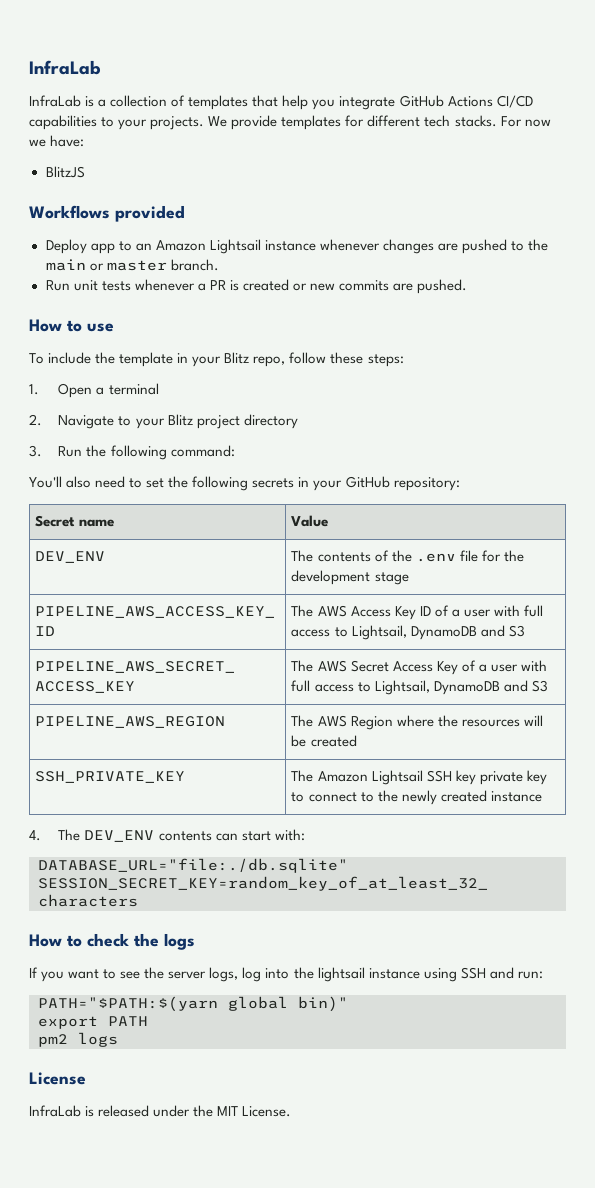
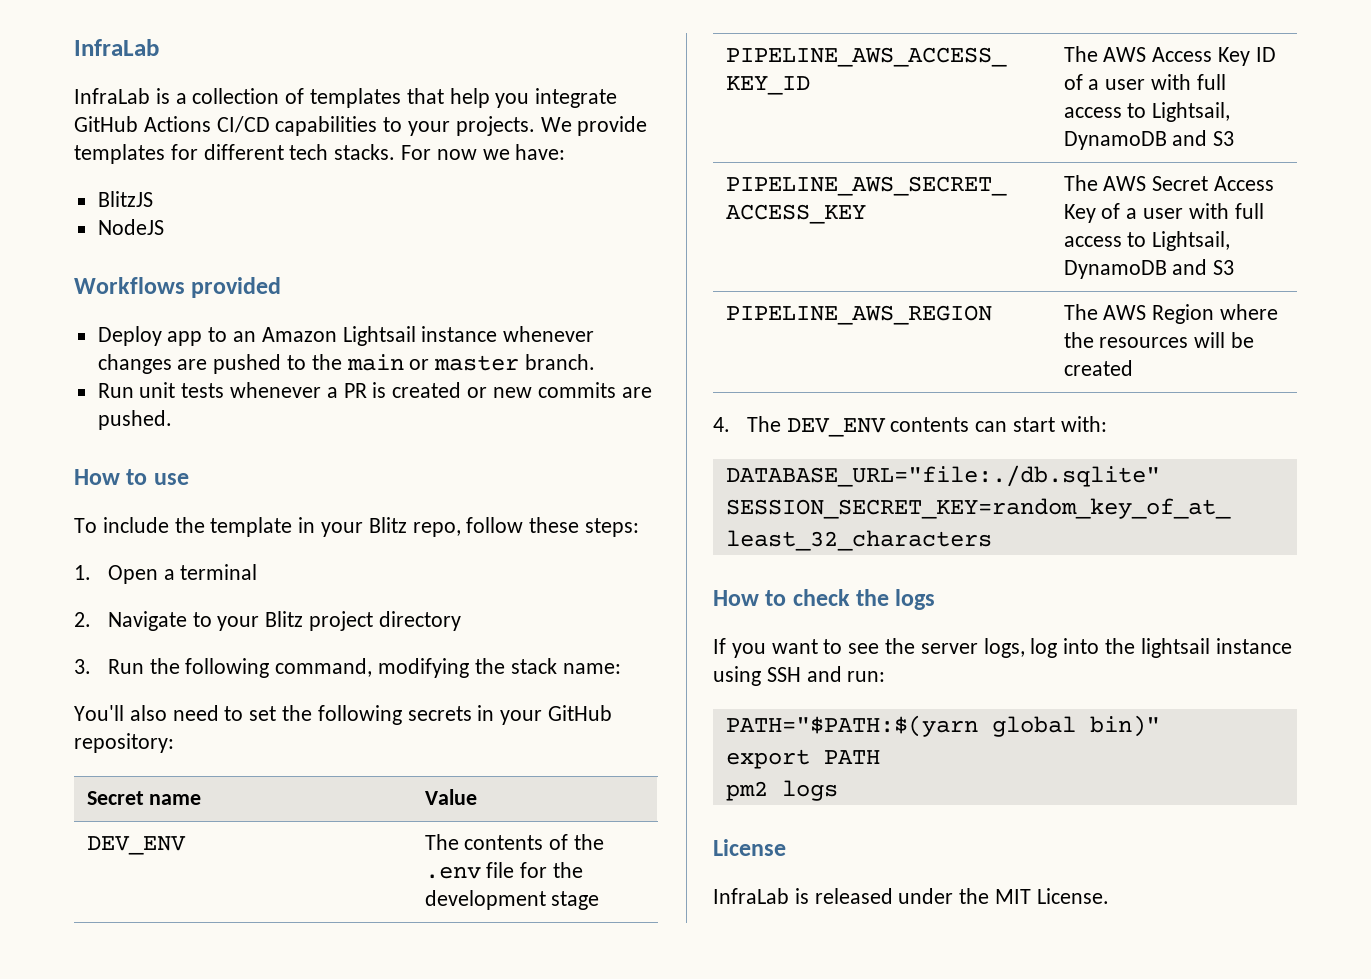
(85, 172) none -> [97,219,164,235] // NodeJS
[170,445,235,457] command: -> [275,658,621,678] command, modifying the stack name:
[35,771,186,783] [291,770,547,785] [291,790,542,805] // SSH_PRIVATE_KEY | The Amazon Lightsail SSH key private key to connect to the newly created instance -> (1133, 368) none

